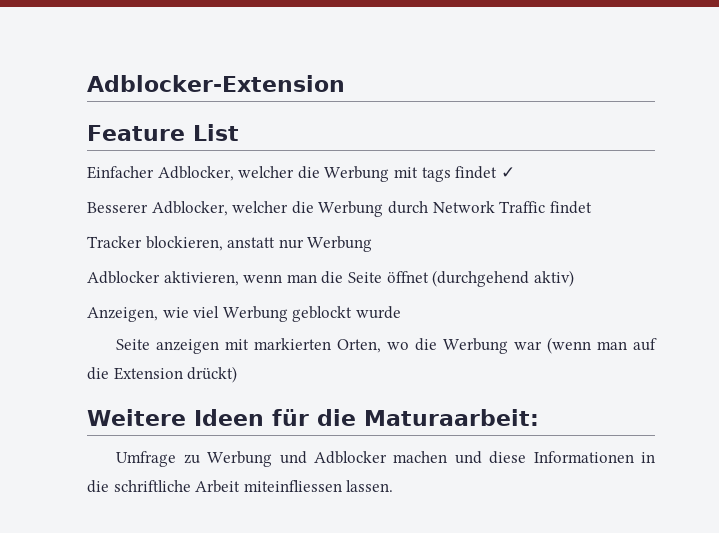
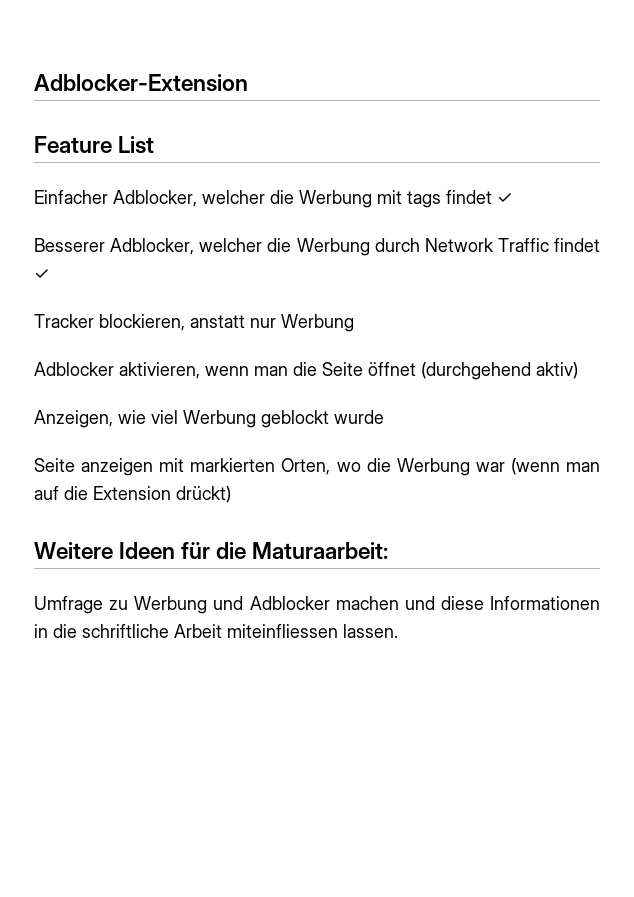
(592, 207) none -> [34,269,49,280] ✓

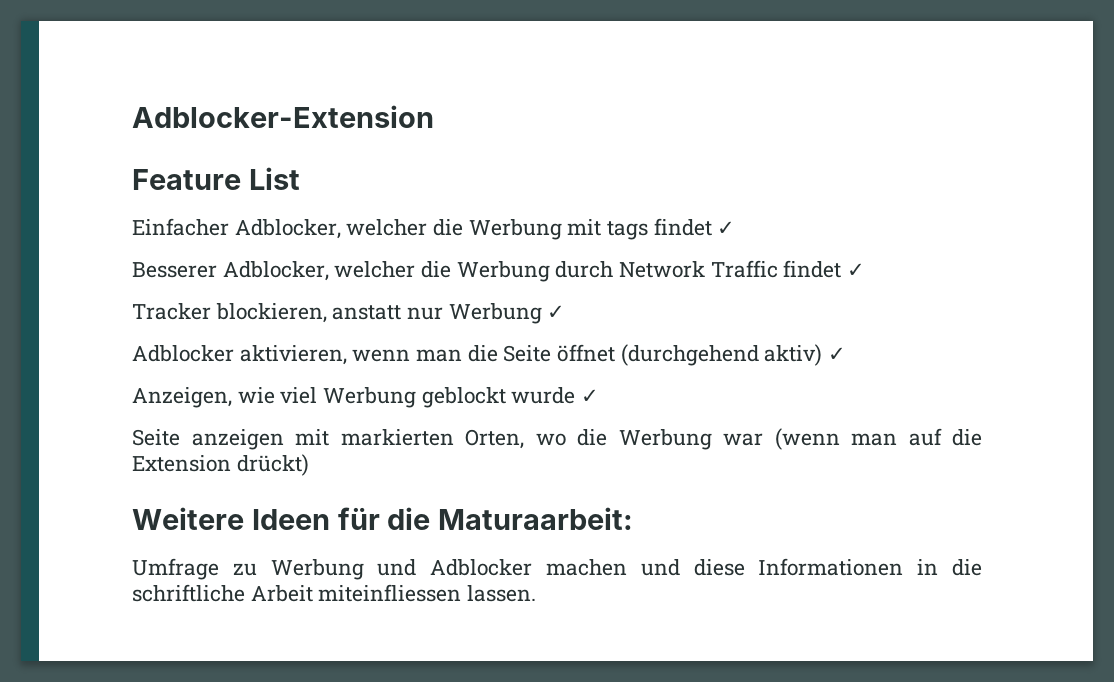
(354, 323) none -> [547,305,566,319] ✓
(578, 370) none -> [828,347,847,361] ✓
(384, 417) none -> [581,389,600,403] ✓

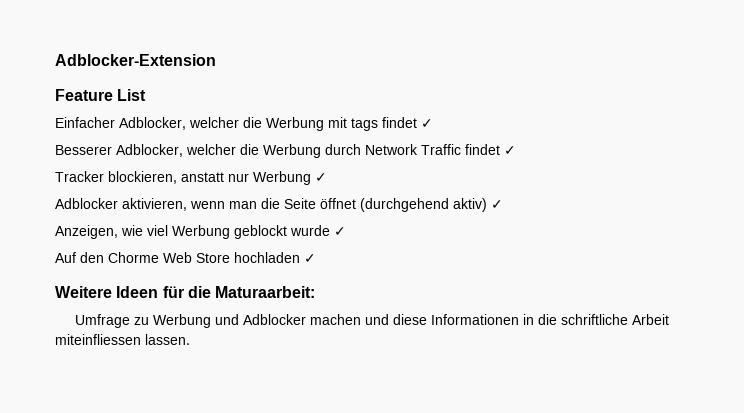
[132,428,982,450] [132,454,309,476] Seite anzeigen mit markierten Orten, wo die Werbung war (wenn man auf die Extension drückt) -> [55,252,316,263] Auf den Chorme Web Store hochladen ✓

